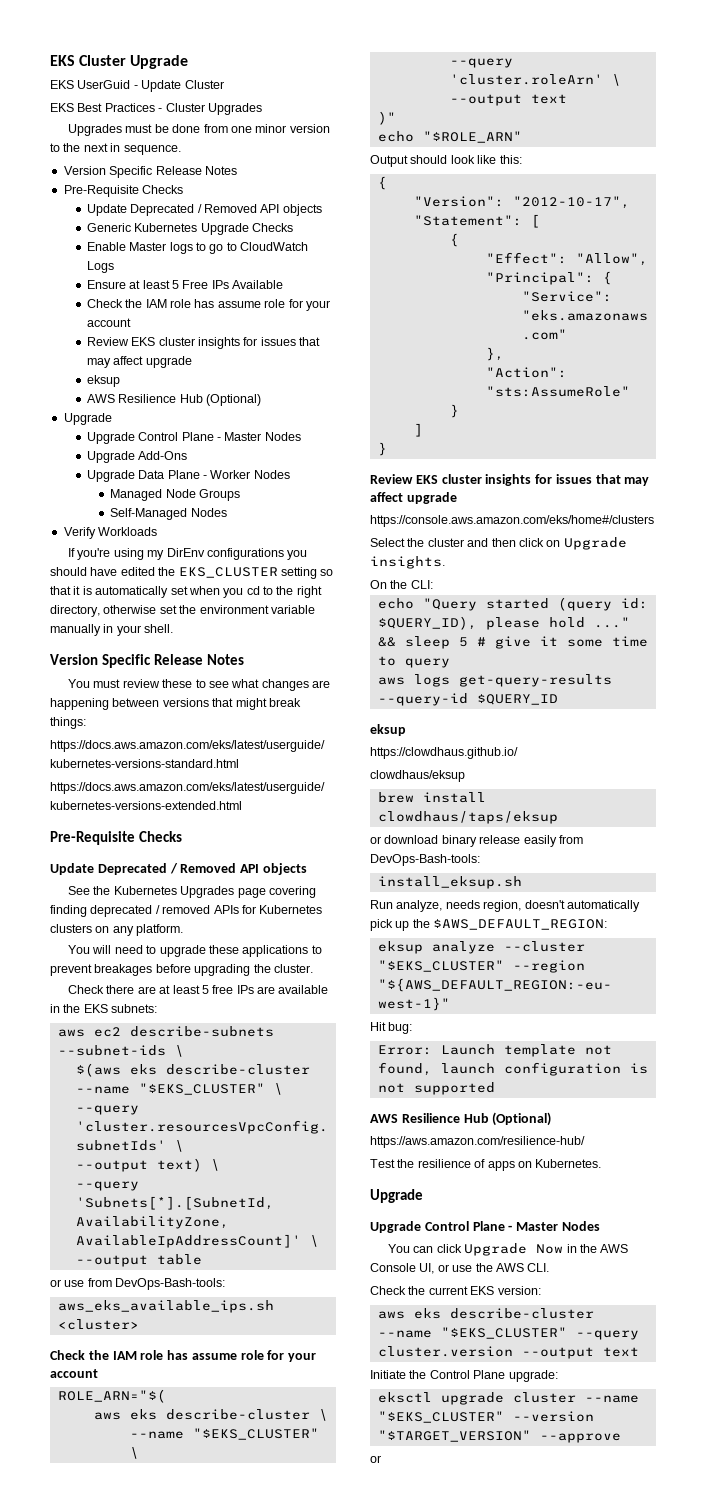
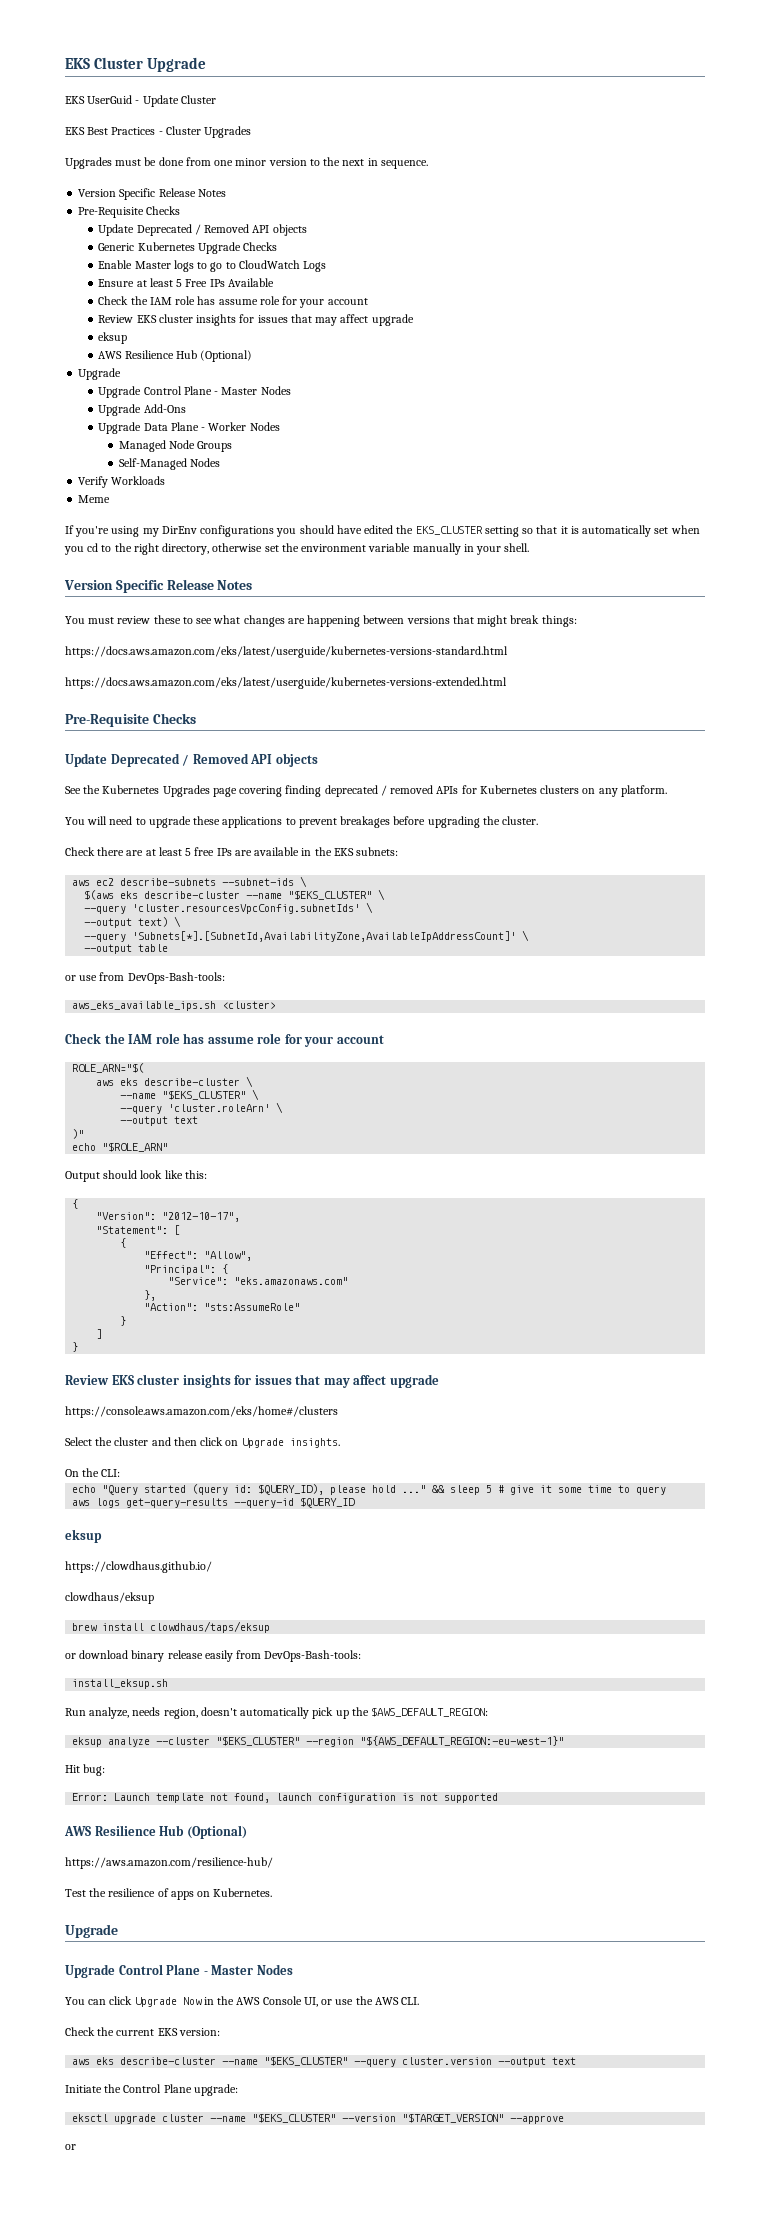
(158, 531) none -> [78,495,111,503] // Meme

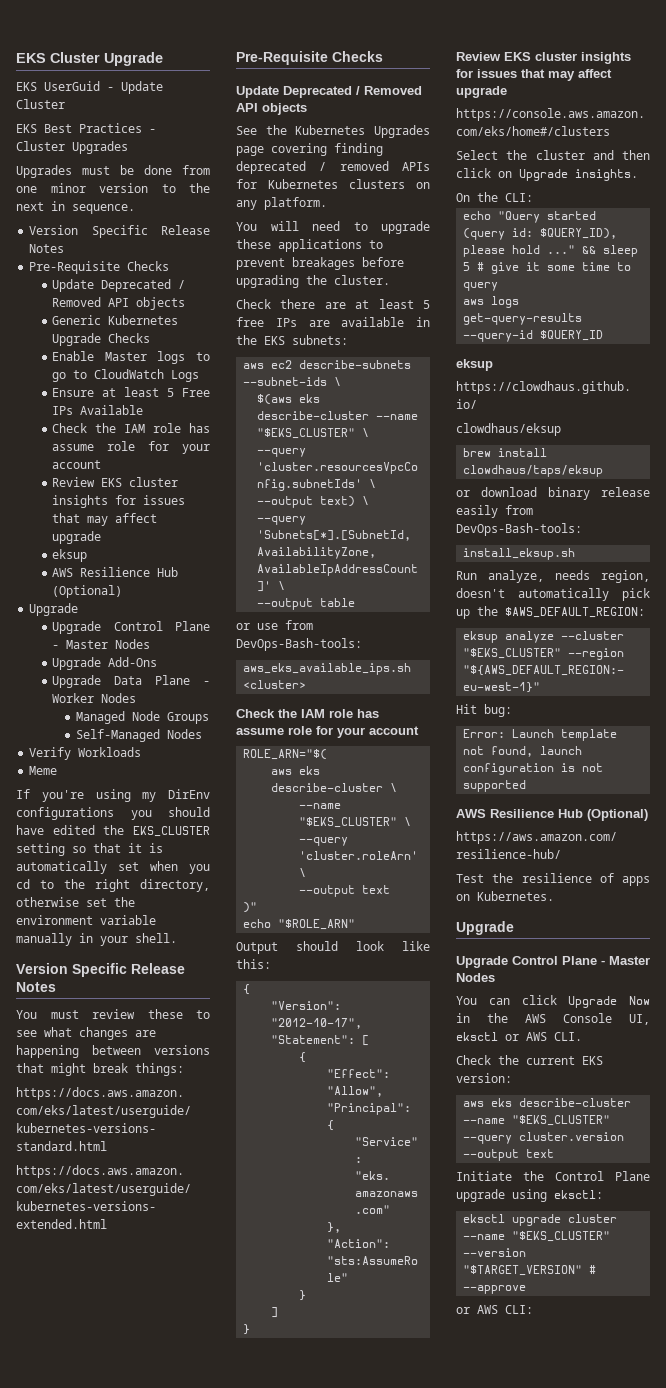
[321,1996,373,2005] or use the -> [456,1032,519,1041] eksctl or
[193,2084,238,2096] upgrade: -> [456,1189,603,1202] upgrade using eksctl:
(505, 2118) none -> [589,1265,597,1274] #
(76, 2147) none -> [477,1305,533,1314] AWS CLI:

